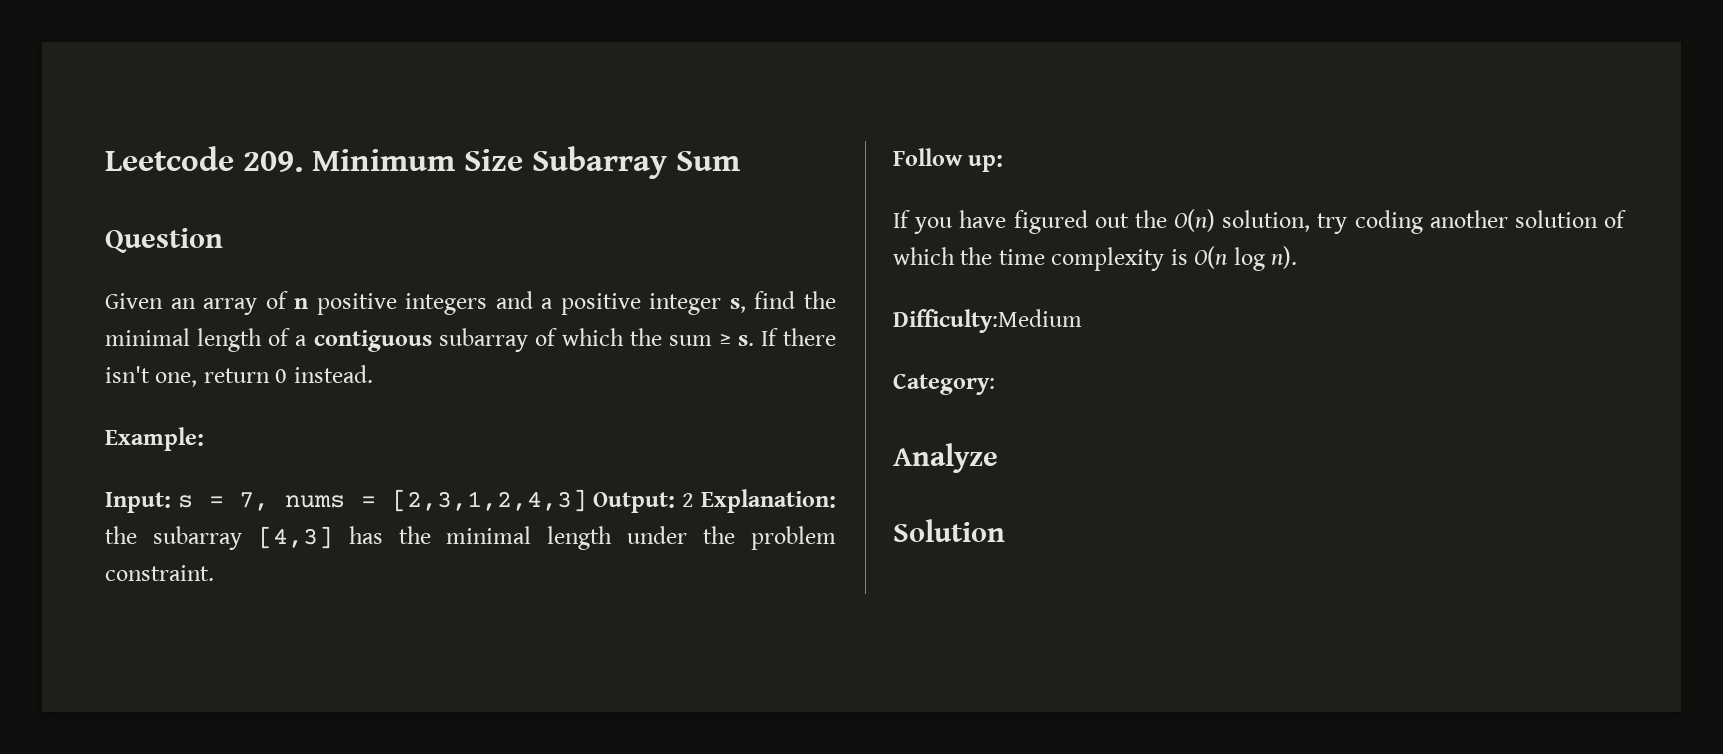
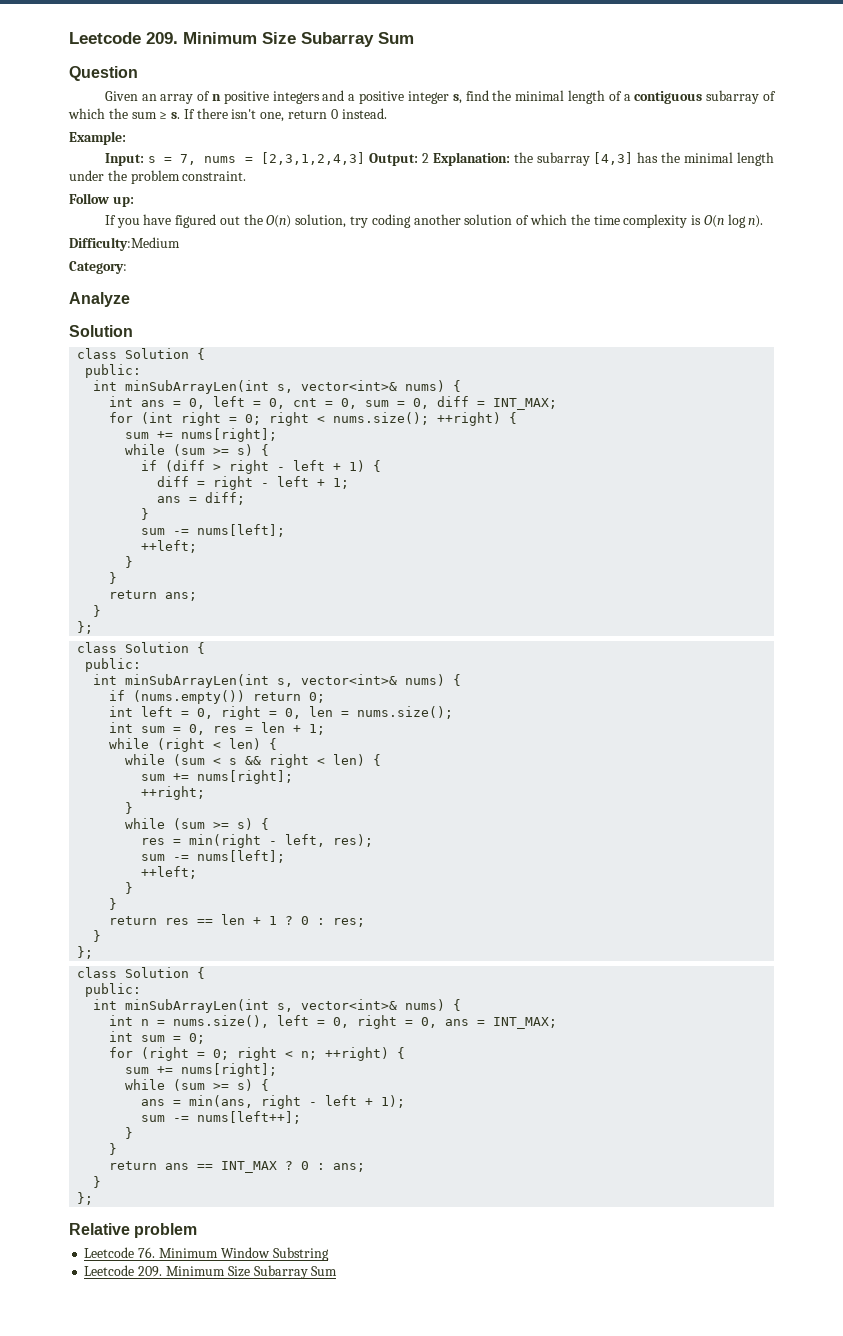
(1005, 530) none -> [77,348,206,360] [85,364,142,378] [93,380,462,394] [109,396,558,410] [109,412,518,426] [125,428,278,442] [125,444,270,456] [141,460,382,474] [157,476,350,490] [157,492,246,505] [141,508,150,520] [141,524,286,537] [141,540,198,553] [125,556,134,568] [109,572,118,584] [109,590,198,601] [93,605,102,617] [77,621,94,634] [77,642,206,654] [85,658,142,672] [93,674,462,688] [109,690,326,704] [109,706,454,720] [109,722,326,735] [109,738,278,752] [125,754,382,768] [141,770,294,784] [141,786,206,800] [125,802,134,814] [125,818,270,830] [141,834,374,848] [141,850,286,863] [141,866,198,879] [125,882,134,894] [109,898,118,910] [109,914,366,927] [93,930,102,942] [77,946,94,959] [77,967,206,979] [85,983,142,997] [93,999,462,1013] [109,1015,558,1029] [109,1031,206,1044] [109,1047,406,1061] [125,1063,278,1077] [125,1079,270,1091] [141,1095,406,1109] [141,1111,302,1124] [125,1127,134,1139] [109,1143,118,1155] [109,1161,366,1173] [93,1176,102,1188] [77,1192,94,1205] [69,1223,198,1238] [84,1247,329,1261] [84,1265,338,1279] // class Solution { // public: // int minSubArrayLen(int s, vector<int>& nums) { // int ans = 0, left = 0, cnt = 0, sum = 0, diff = INT_MAX; // for (int right = 0; right < nums.size(); ++right) { // sum += nums[right]; // while (sum >= s) { // if (diff > right - left + 1) { // diff = right - left + 1; // ans = diff; // } // sum -= nums[left]; // ++left; // } // } // return ans; // } // }; // class Solution { // public: // int minSubArrayLen(int s, vector<int>& nums) { // if (nums.empty()) return 0; // int left = 0, right = 0, len = nums.size(); // int sum = 0, res = len + 1; // while (right < len) { // while (sum < s && right < len) { // sum += nums[right]; // ++right; // } // while (sum >= s) { // res = min(right - left, res); // sum -= nums[left]; // ++left; // } // } // return res == len + 1 ? 0 : res; // } // }; // class Solution { // public: // int minSubArrayLen(int s, vector<int>& nums) { // int n = nums.size(), left = 0, right = 0, ans = INT_MAX; // int sum = 0; // for (right = 0; right < n; ++right) { // sum += nums[right]; // while (sum >= s) { // ans = min(ans, right - left + 1); // sum -= nums[left++]; // } // } // return ans == INT_MAX ? 0 : ans; // } // }; // Relative problem // Leetcode 76. Minimum Window Substring // Leetcode 209. Minimum Size Subarray Sum

